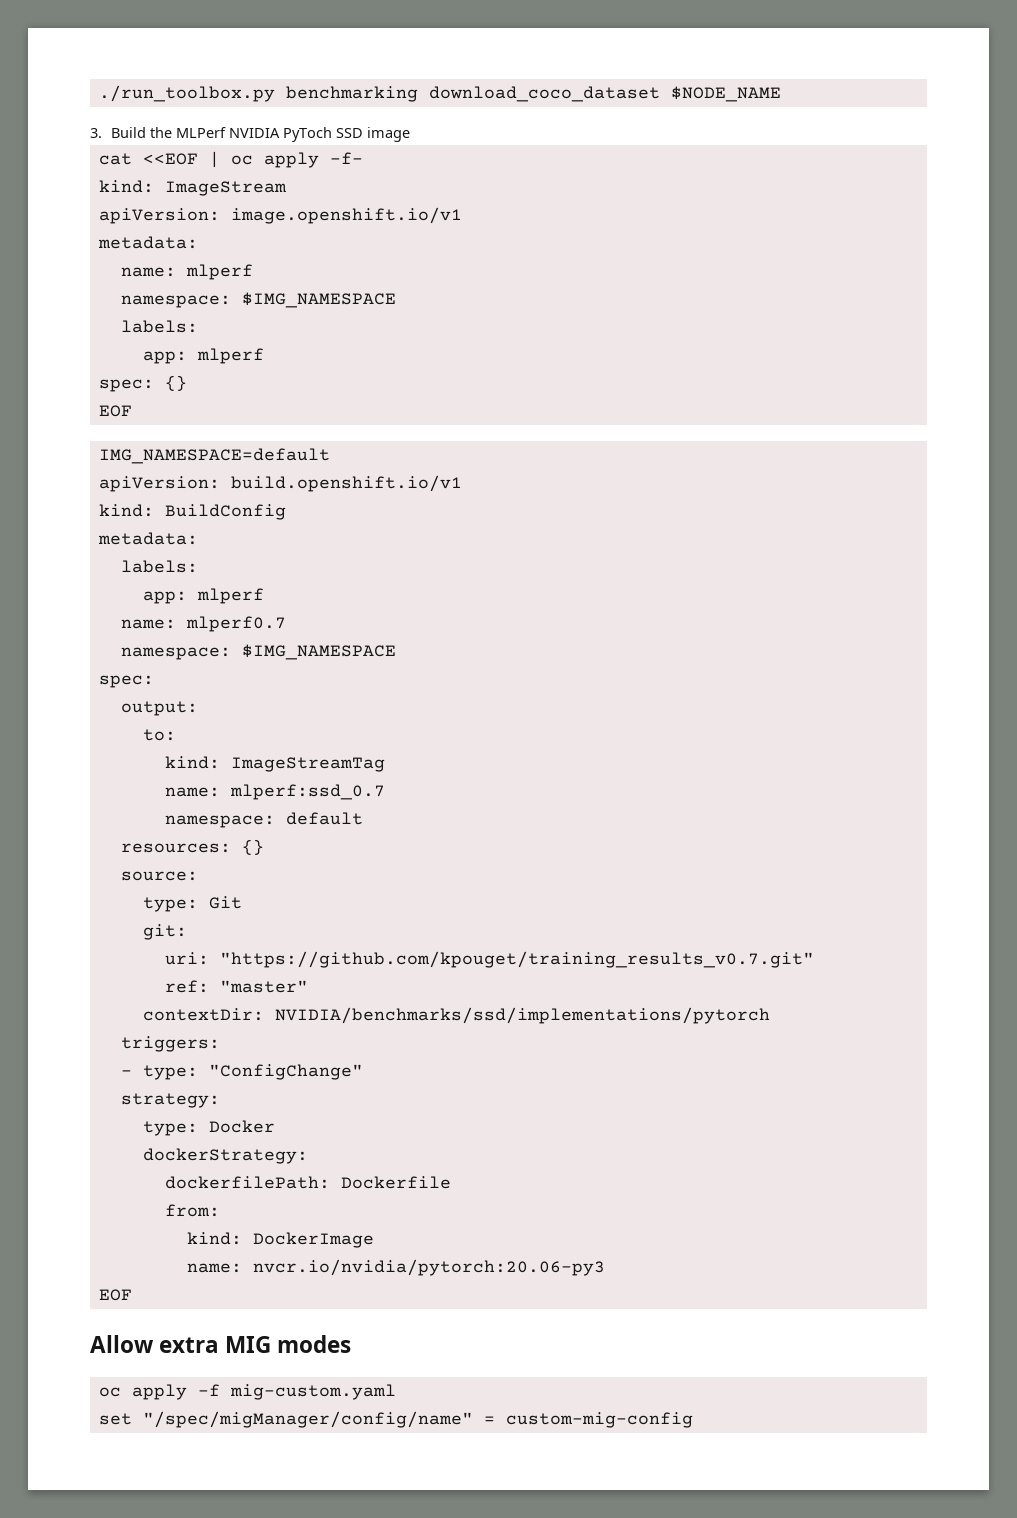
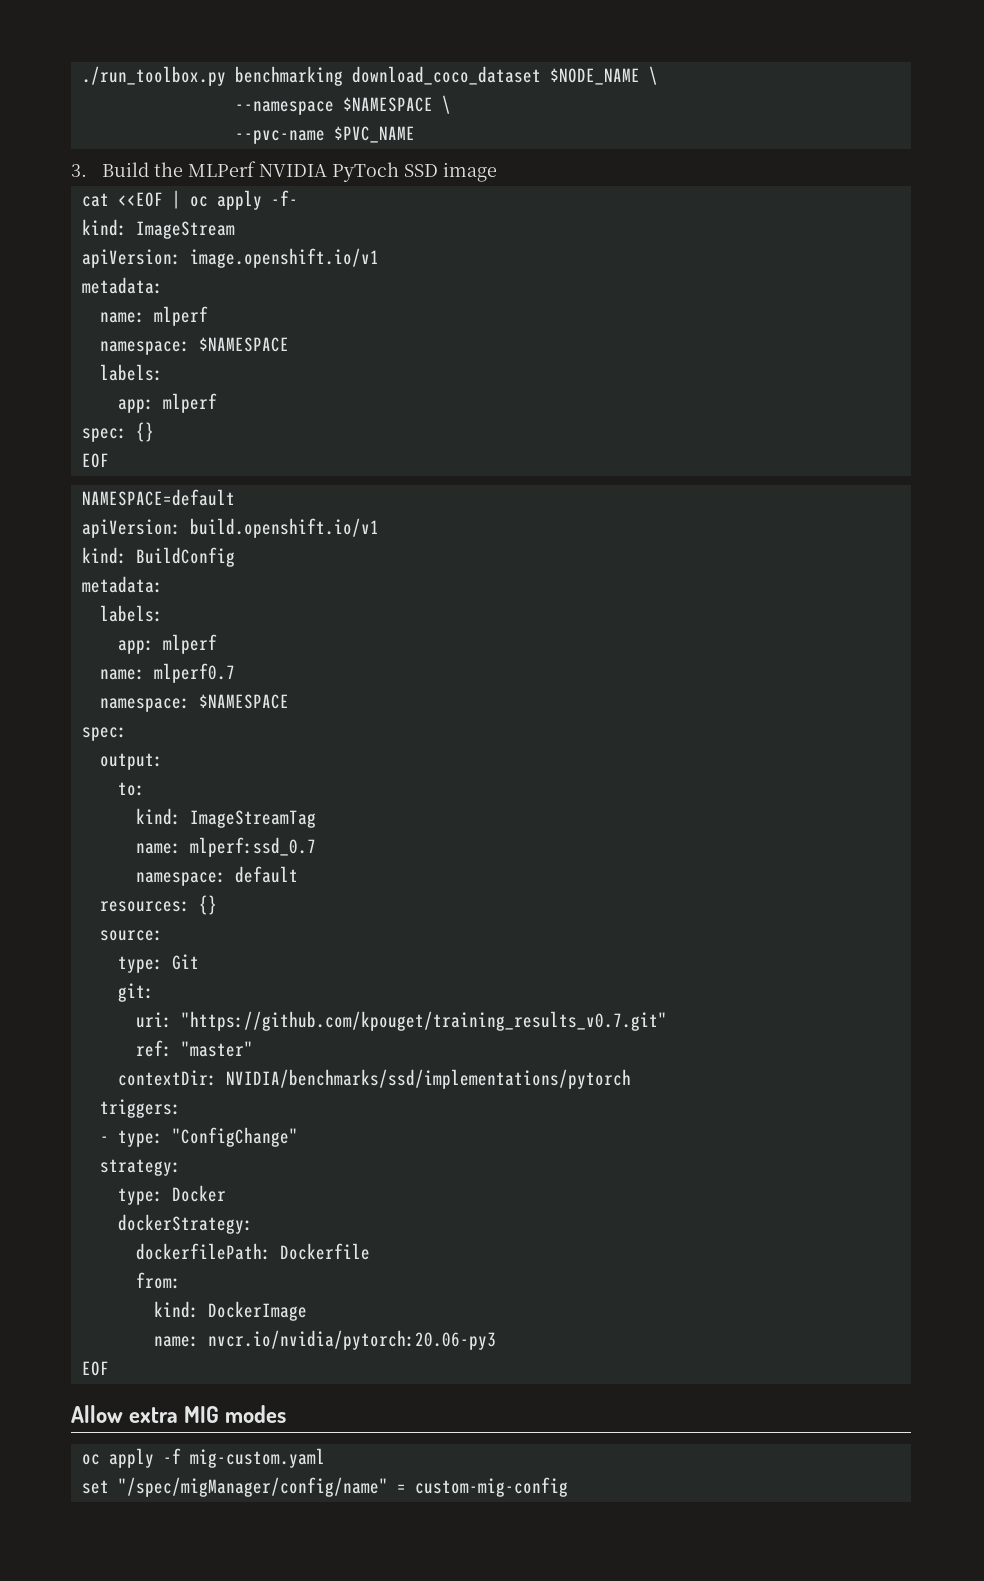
(781, 94) none -> [648,66,658,85] [234,95,451,115] [234,126,415,144] \ // --namespace $NAMESPACE \ // --pvc-name $PVC_NAME
[241,292,396,308] $IMG_NAMESPACE -> [198,337,289,352] $NAMESPACE
[98,448,330,464] IMG_NAMESPACE=default -> [81,489,235,506] NAMESPACE=default
[241,644,396,660] $IMG_NAMESPACE -> [198,694,289,709] $NAMESPACE

